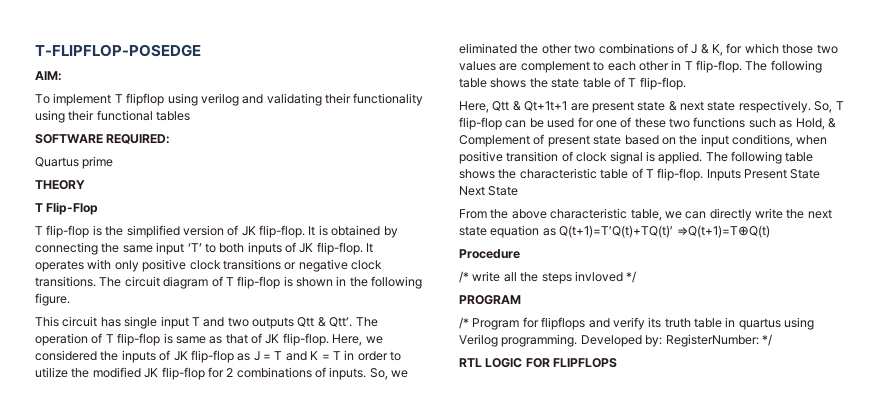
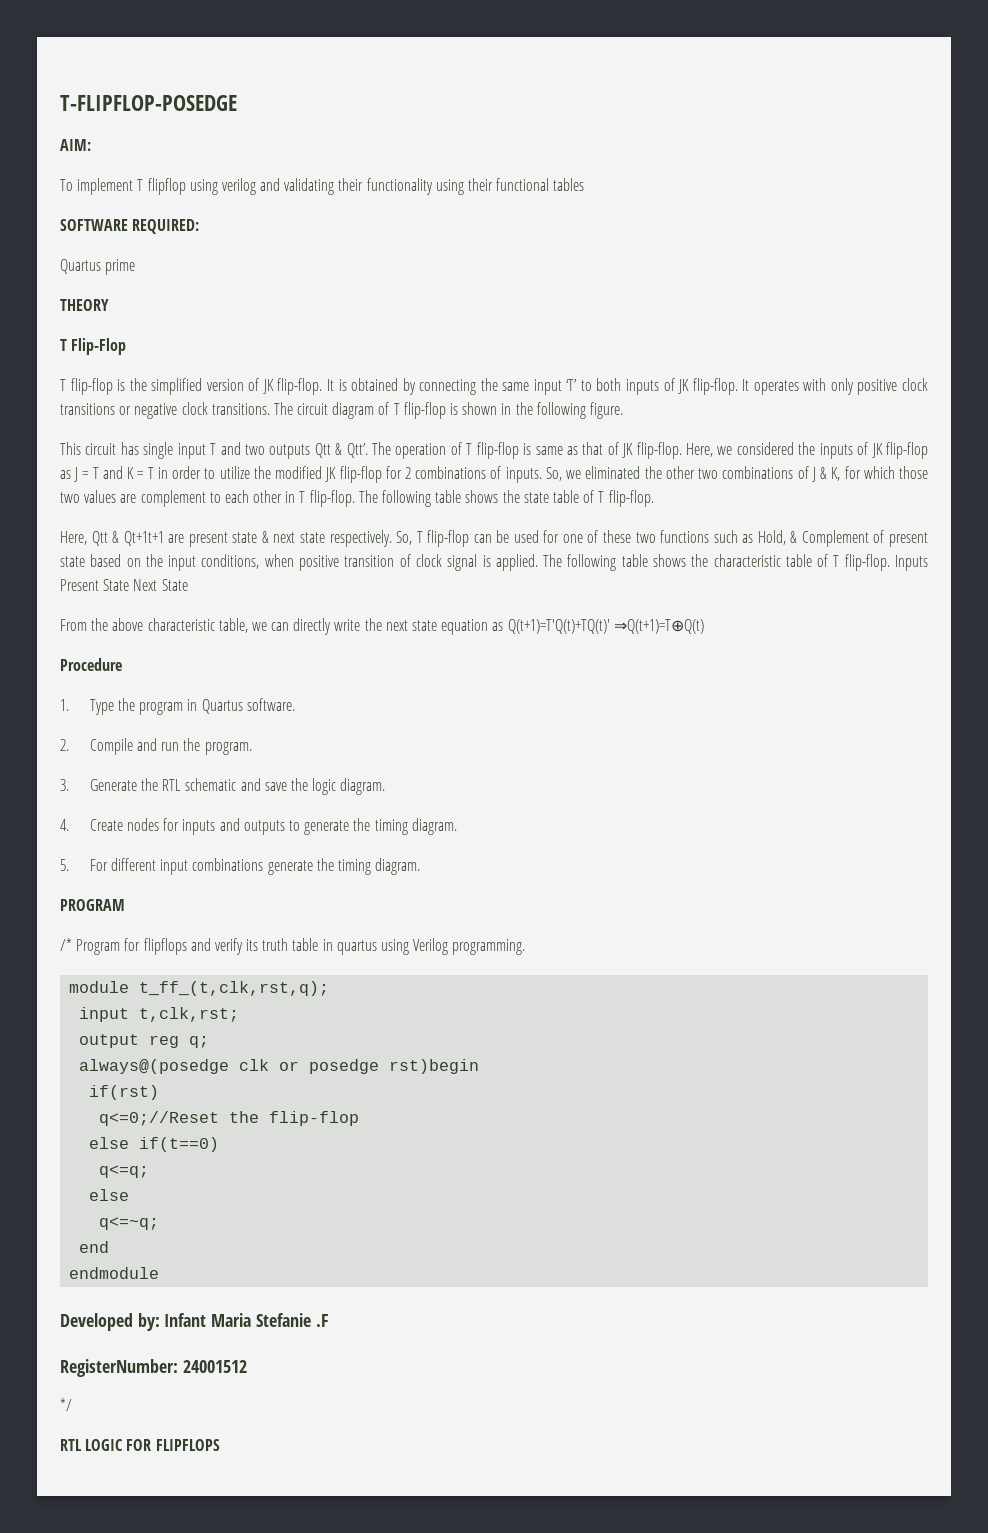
[459,271,637,284] /* write all the steps invloved */ -> [60,698,295,715] [60,738,252,755] [60,778,386,795] [60,818,457,835] [60,858,421,875] 1. Type the program in Quartus software. // 2. Compile and run the program. // 3. Generate the RTL schematic and save the logic diagram. // 4. Create nodes for inputs and outputs to generate the timing diagram. // 5. For different input combinations generate the timing diagram.
[580,334,759,347] Developed by: RegisterNumber: -> [69,981,330,996] [79,1007,240,1022] [79,1034,210,1048] [79,1059,480,1074] [89,1085,160,1100] [99,1111,360,1126] [89,1137,220,1152] [99,1165,150,1178] [89,1189,130,1201] [99,1217,160,1230] [79,1241,110,1253] [69,1267,160,1279] [60,1313,328,1331] [60,1359,247,1377] // module t_ff_(t,clk,rst,q); // input t,clk,rst; // output reg q; // always@(posedge clk or posedge rst)begin // if(rst) // q<=0;//Reset the flip-flop // else if(t==0) // q<=q; // else // q<=~q; // end // endmodule // Developed by: Infant Maria Stefanie .F // RegisterNumber: 24001512 //

